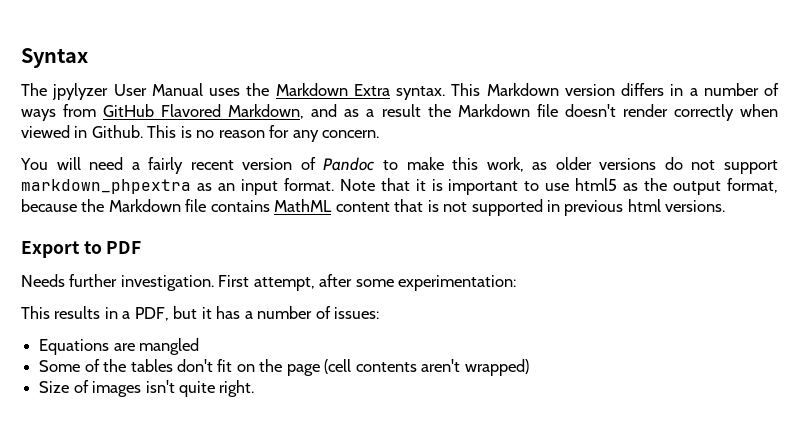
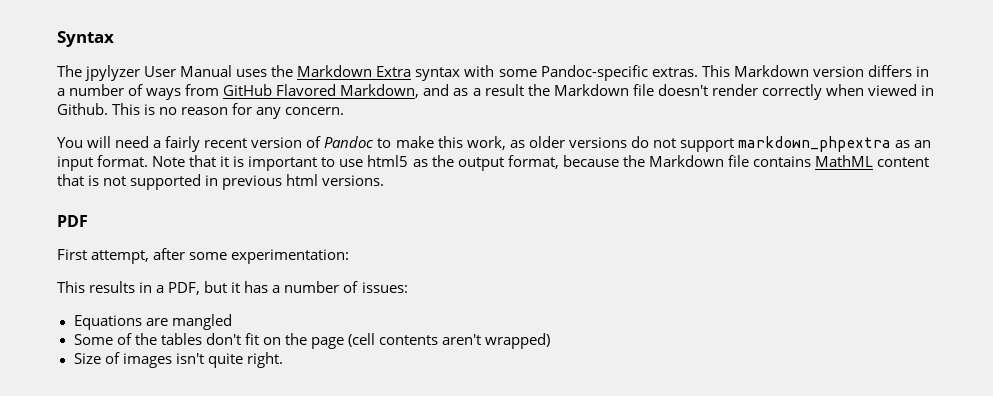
[396,86,445,100] syntax. -> [415,65,698,81] syntax with some Pandoc-specific extras.
[21,241,102,258] Export to -> (385, 180) none
[21,274,214,291] Needs further investigation. -> (88, 221) none

